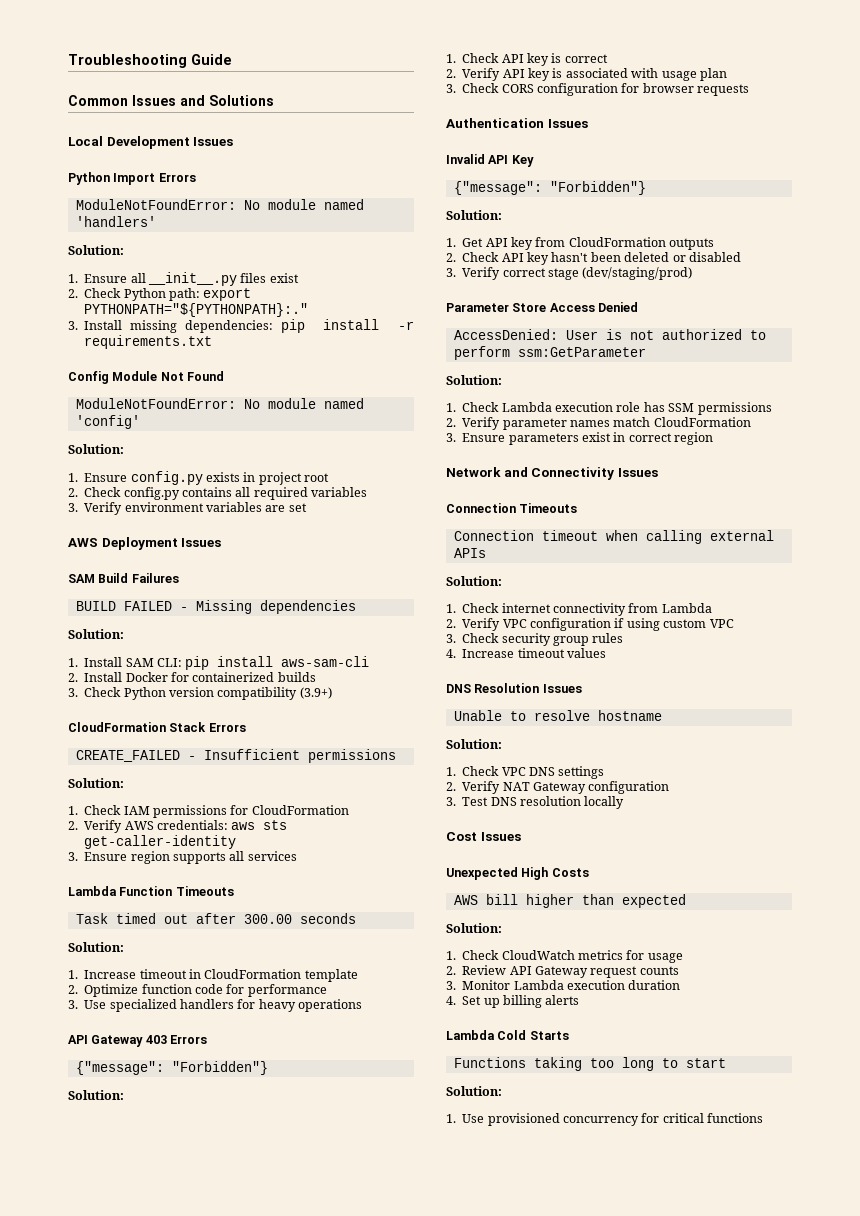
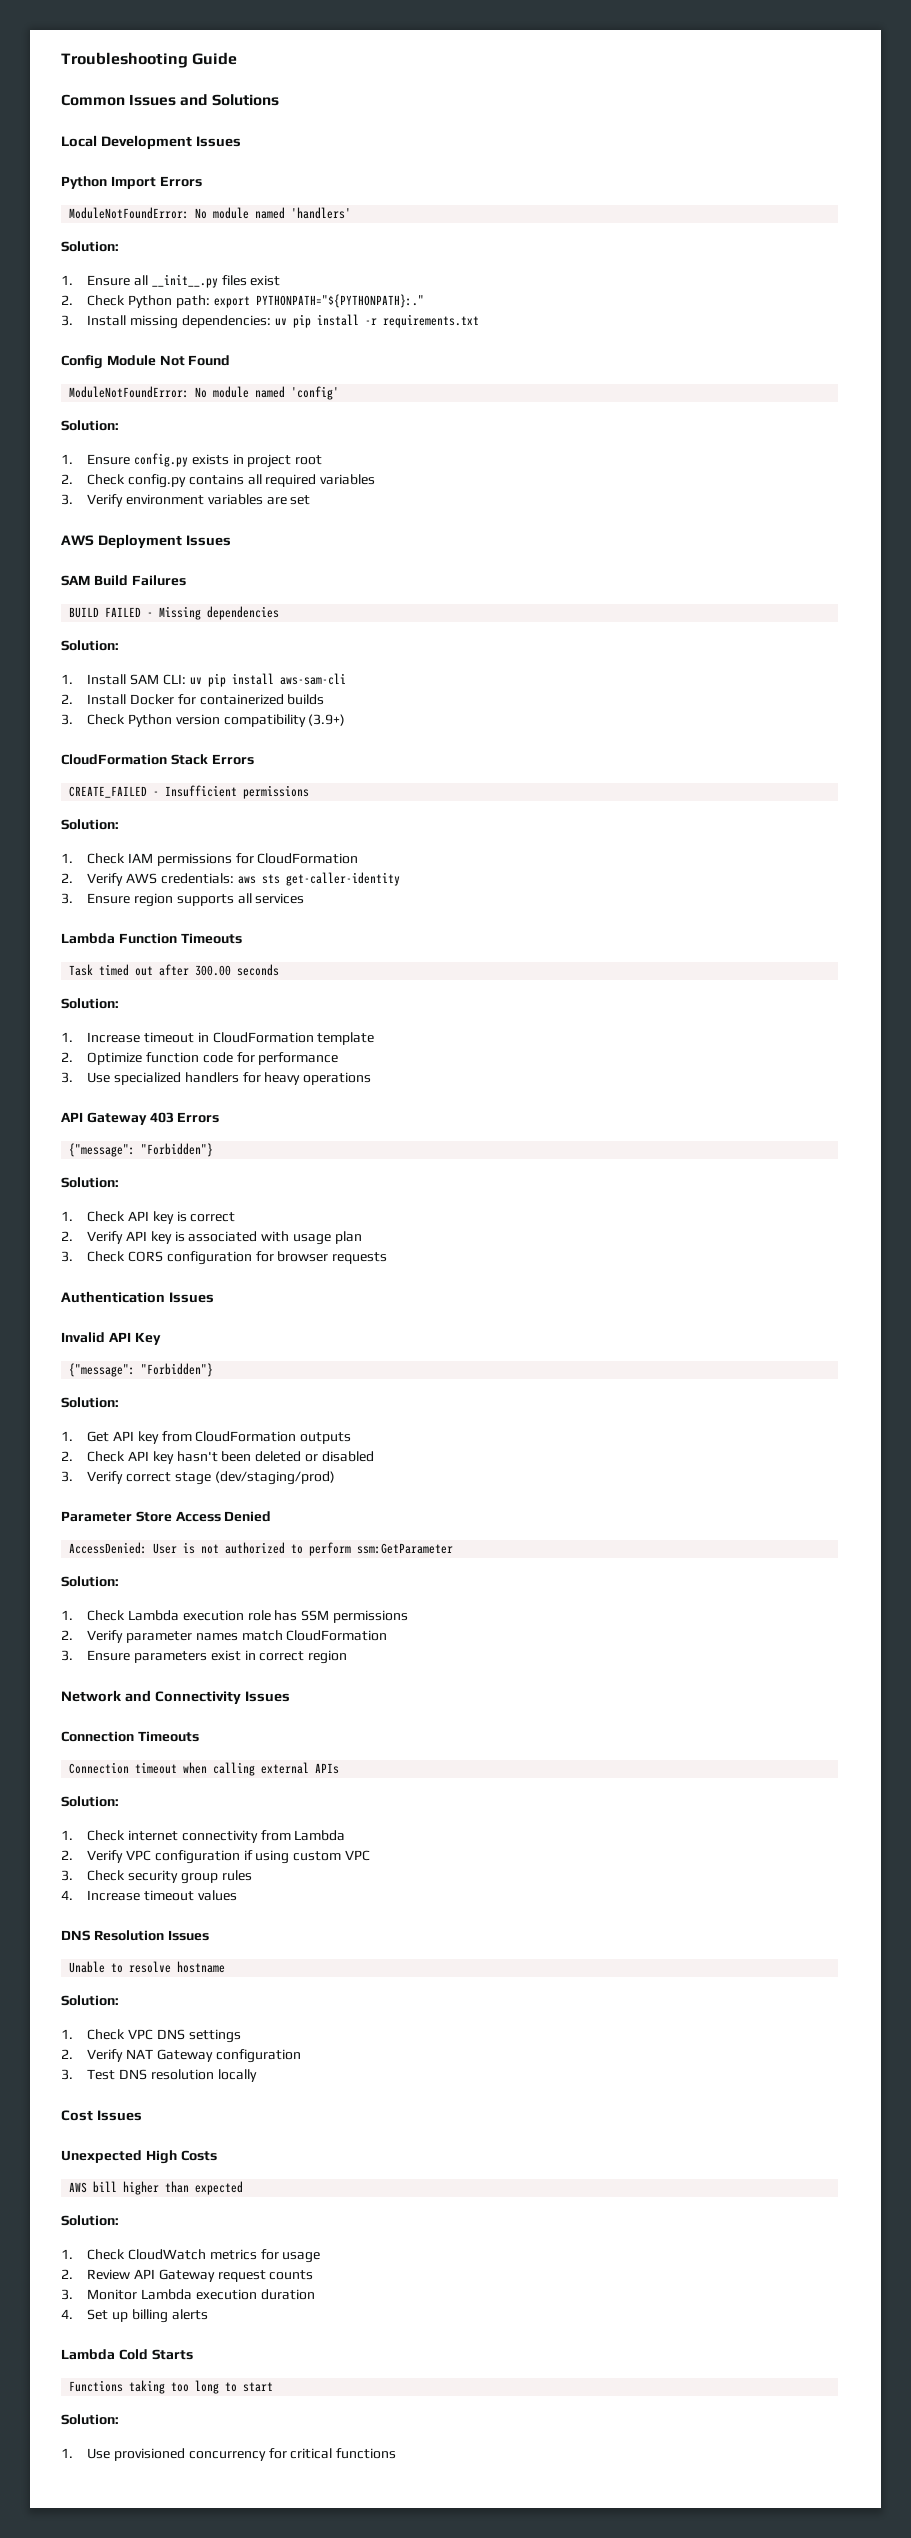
(273, 326) none -> [274,318,287,326] uv
(182, 662) none -> [189,677,202,685] uv

